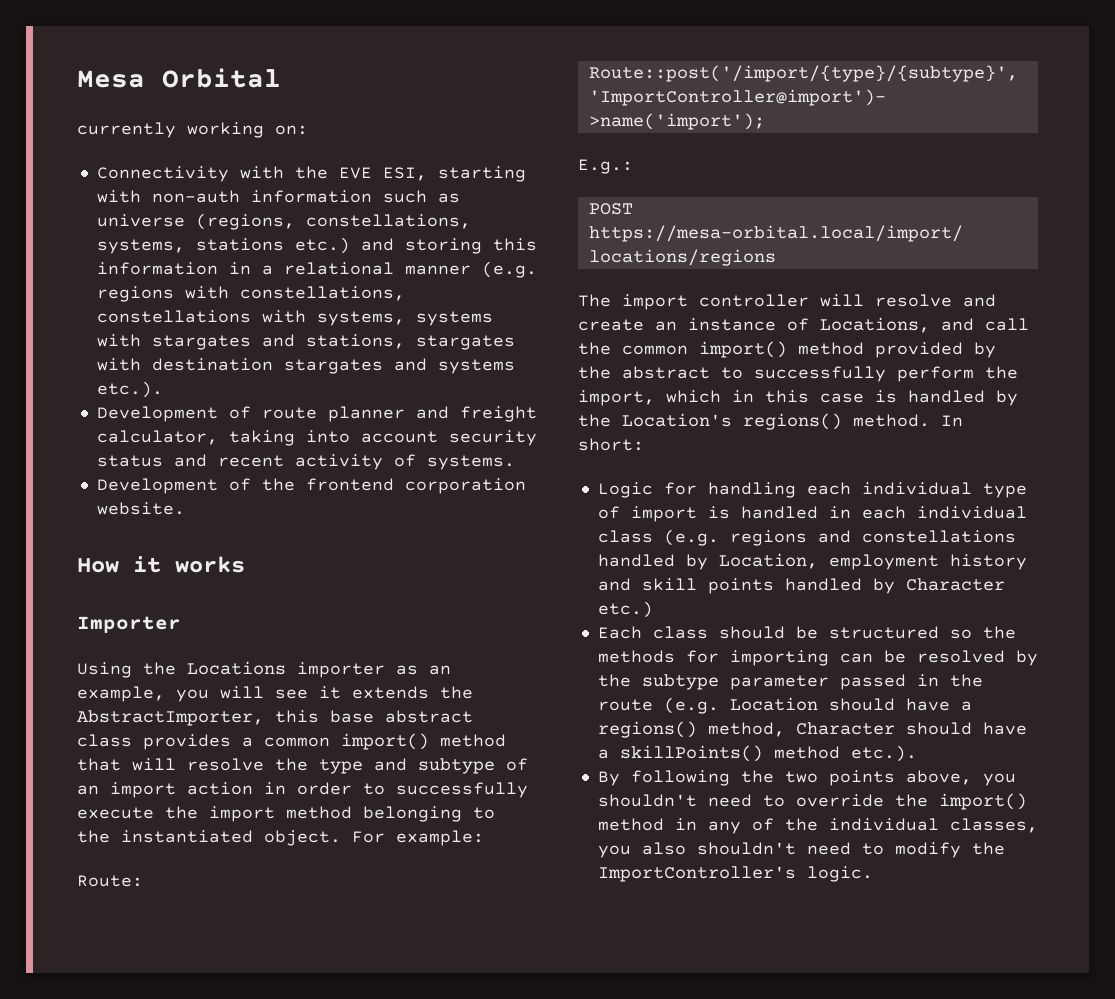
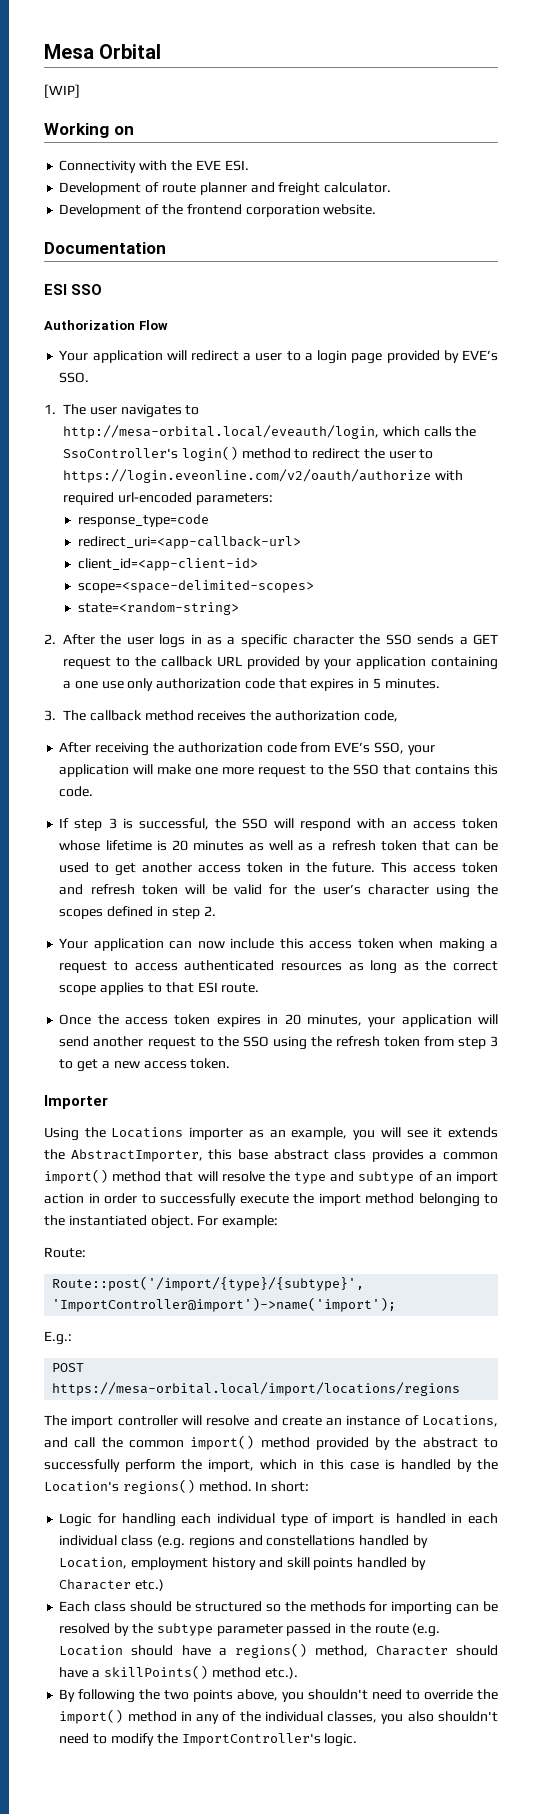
[77,122,308,138] currently working on: -> [44,84,80,98] [44,123,134,138] [WIP] // Working on
[382,166,526,182] [96,190,460,203] [96,213,471,230] [96,237,537,254] [96,261,537,278] [96,286,405,302] [96,310,493,326] [96,334,515,350] [96,358,515,374] [96,381,163,398] ESI, starting with non-auth information such as universe (regions, constellations, systems, stations etc.) and storing this information in a relational manner (e.g. regions with constellations, constellations with systems, systems with stargates and stations, stargates with destination stargates and systems etc.). -> [224,160,249,171] ESI.
[96,430,537,446] [96,454,515,470] calculator, taking into account security status and recent activity of systems. -> [324,182,392,193] calculator.
[77,556,245,573] How it works -> [44,242,166,254] [44,284,103,295] [44,320,168,330] [59,350,498,364] [59,372,90,383] [44,404,200,418] [63,425,477,439] [63,446,434,461] [63,469,463,483] [63,492,273,505] [77,514,209,527] [77,536,301,549] [77,558,258,571] [77,580,314,593] [77,602,239,615] [44,634,498,648] [63,656,498,670] [63,678,440,691] [44,710,398,722] [59,742,435,756] [59,764,498,777] [59,786,94,797] [59,818,499,831] [59,840,499,851] [59,862,498,876] [59,884,498,898] [59,906,216,919] [59,938,498,952] [59,960,498,974] [59,982,260,995] [59,1014,499,1027] [59,1036,499,1050] [59,1058,231,1072] Documentation // ESI SSO // Authorization Flow // Your application will redirect a user to a login page provided by EVE’s SSO. // 1. The user navigates to http://mesa-orbital.local/eveauth/login, which calls the SsoController's login() method to redirect the user to https://login.eveonline.com/v2/oauth/authorize with required url-encoded parameters: // response_type=code // redirect_uri=<app-callback-url> // client_id=<app-client-id> // scope=<space-delimited-scopes> // state=<random-string> // 2. After the user logs in as a specific character the SSO sends a GET request to the callback URL provided by your application containing a one use only authorization code that expires in 5 minutes. // 3. The callback method receives the authorization code, // After receiving the authorization code from EVE’s SSO, your application will make one more request to the SSO that contains this code. // If step 3 is successful, the SSO will respond with an access token whose lifetime is 20 minutes as well as a refresh token that can be used to get another access token in the future. This access token and refresh token will be valid for the user’s character using the scopes defined in step 2. // Your application can now include this access token when making a request to access authenticated resources as long as the correct scope applies to that ESI route. // Once the access token expires in 20 minutes, your application will send another request to the SSO using the refresh token from step 3 to get a new access token.

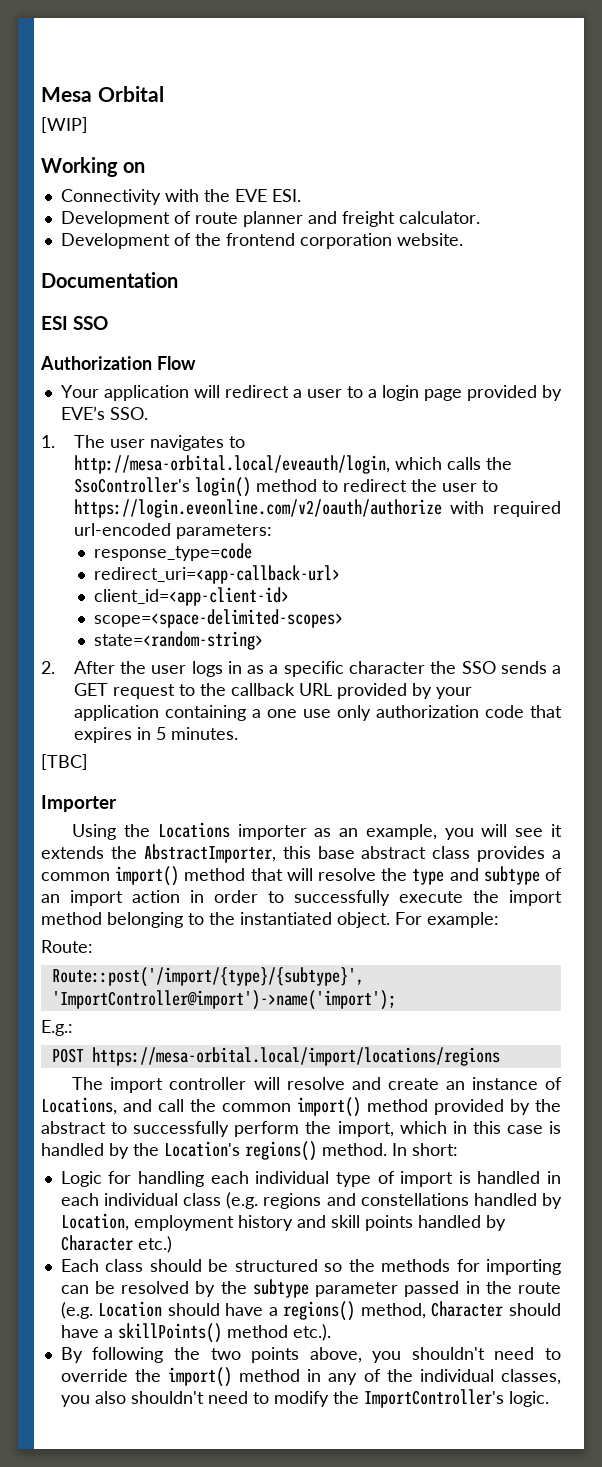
[44,710,398,722] [59,742,435,756] [59,764,498,777] [59,786,94,797] [59,818,499,831] [59,840,499,851] [59,862,498,876] [59,884,498,898] [59,906,216,919] [59,938,498,952] [59,960,498,974] [59,982,260,995] [59,1014,499,1027] [59,1036,499,1050] [59,1058,231,1072] 3. The callback method receives the authorization code, // After receiving the authorization code from EVE’s SSO, your application will make one more request to the SSO that contains this code. // If step 3 is successful, the SSO will respond with an access token whose lifetime is 20 minutes as well as a refresh token that can be used to get another access token in the future. This access token and refresh token will be valid for the user’s character using the scopes defined in step 2. // Your application can now include this access token when making a request to access authenticated resources as long as the correct scope applies to that ESI route. // Once the access token expires in 20 minutes, your application will send another request to the SSO using the refresh token from step 3 to get a new access token. -> [41,754,88,770] [TBC]

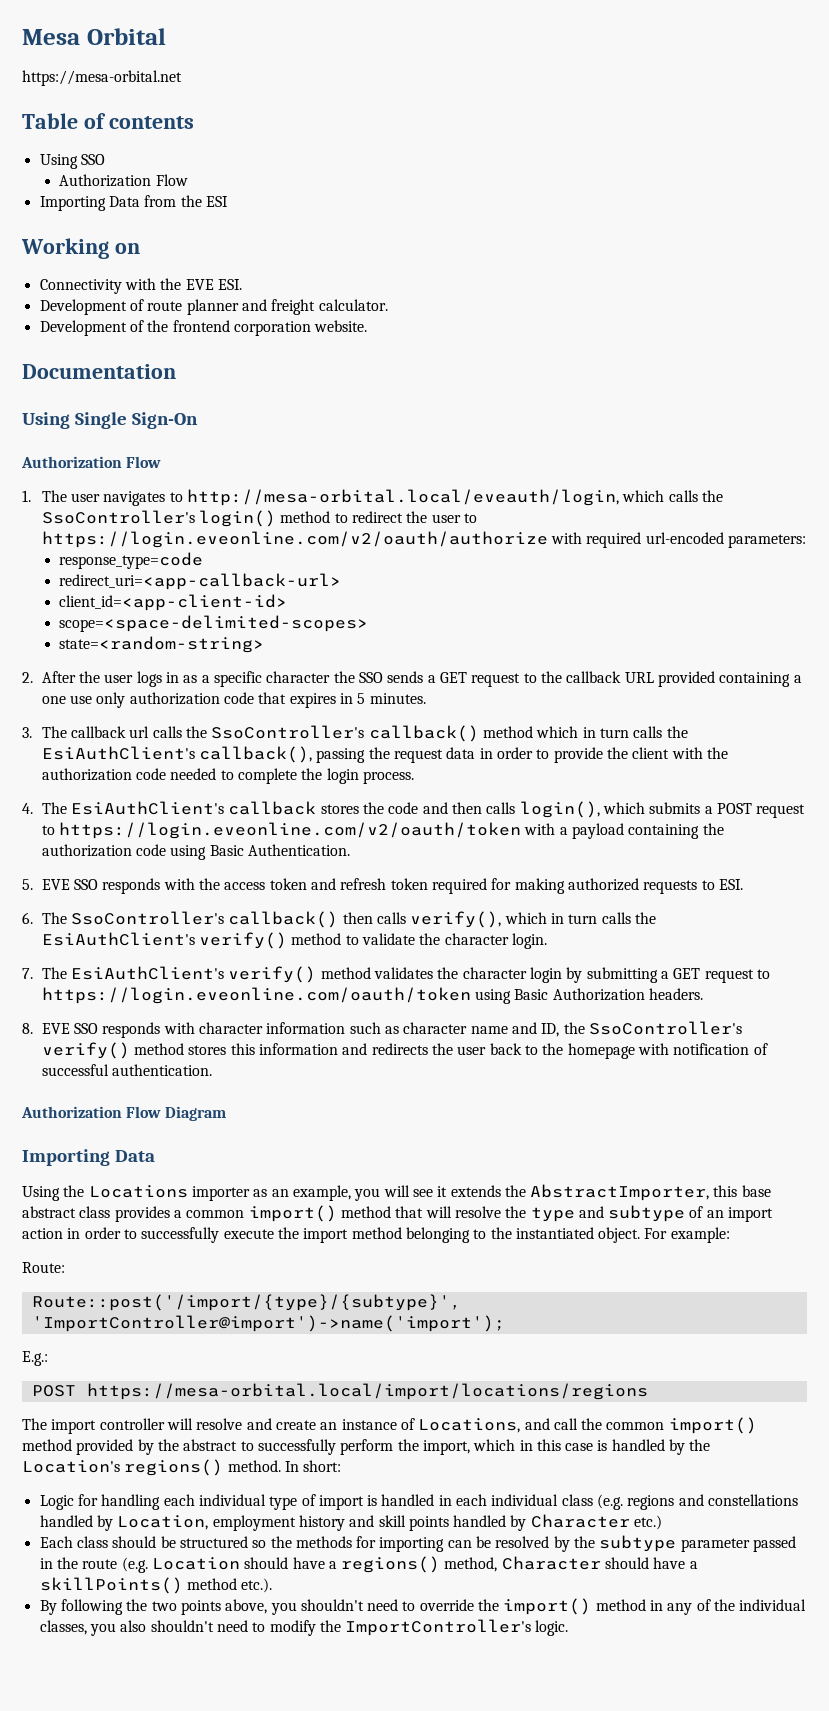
[41,117,88,133] [WIP] -> [22,70,182,86] [22,113,194,129] [39,154,105,169] [59,174,188,187] [39,195,228,211] https://mesa-orbital.net // Table of contents // Using SSO // Authorization Flow // Importing Data from the ESI
[41,316,109,330] [40,356,196,370] [60,385,562,401] [60,406,148,420] ESI SSO // Authorization Flow // Your application will redirect a user to a login page provided by EVE’s SSO. -> [22,412,198,429] [21,456,162,468] Using Single Sign-On // Authorization Flow
[411,683,472,699] [73,705,159,721] by your application -> (715, 679) none
[41,754,88,770] [41,795,117,812] [TBC] // Importer -> [22,725,688,742] [41,746,728,763] [41,768,415,784] [22,801,806,818] [41,822,724,839] [41,844,351,860] [22,878,743,894] [22,911,657,928] [41,932,548,949] [22,966,770,983] [41,987,704,1004] [22,1021,742,1038] [41,1042,768,1059] [41,1064,213,1076] [21,1106,226,1121] [22,1149,155,1166] 3. The callback url calls the SsoController's callback() method which in turn calls the EsiAuthClient's callback(), passing the request data in order to provide the client with the authorization code needed to complete the login process. // 4. The EsiAuthClient's callback stores the code and then calls login(), which submits a POST request to https://login.eveonline.com/v2/oauth/token with a payload containing the authorization code using Basic Authentication. // 5. EVE SSO responds with the access token and refresh token required for making authorized requests to ESI. // 6. The SsoController's callback() then calls verify(), which in turn calls the EsiAuthClient's verify() method to validate the character login. // 7. The EsiAuthClient's verify() method validates the character login by submitting a GET request to https://login.eveonline.com/oauth/token using Basic Authorization headers. // 8. EVE SSO responds with character information such as character name and ID, the SsoController's verify() method stores this information and redirects the user back to the homepage with notification of successful authentication. // Authorization Flow Diagram // Importing Data

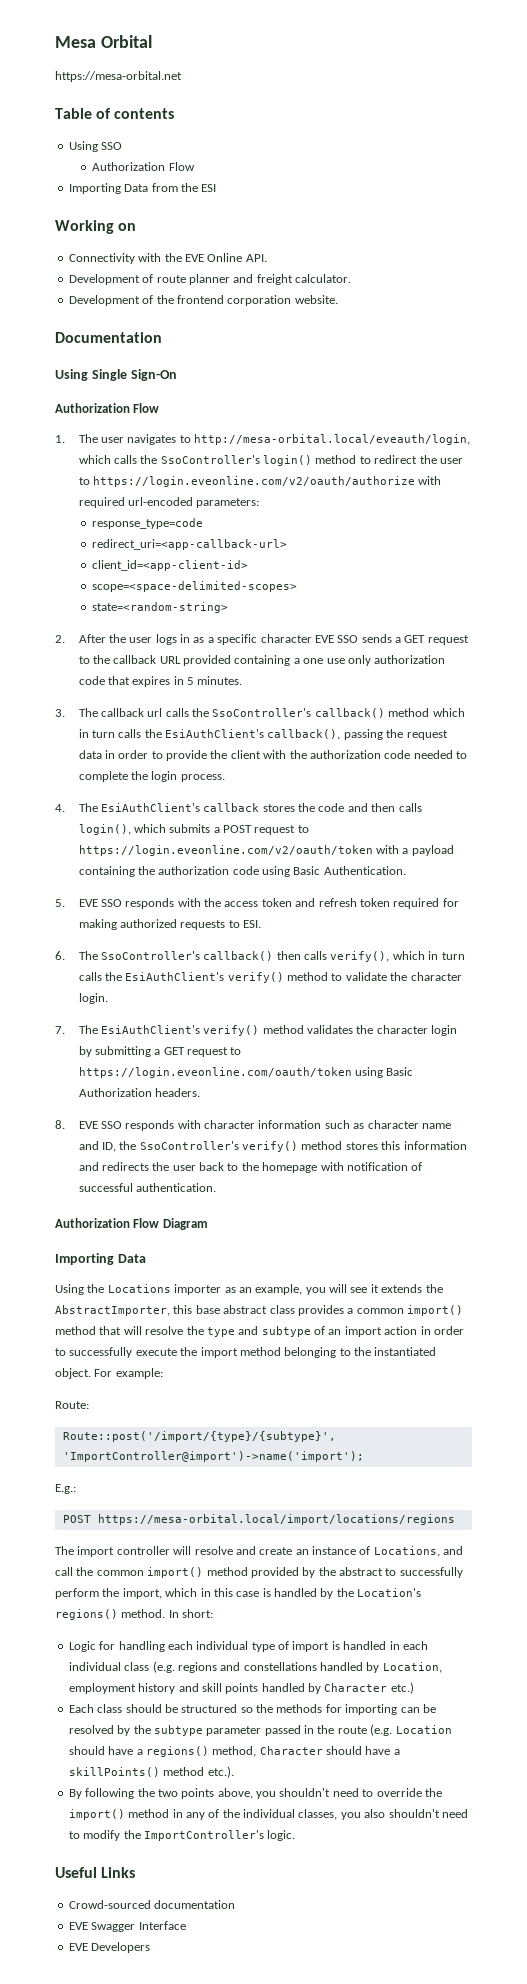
[217,279,242,290] ESI. -> [207,253,267,262] Online API.
[333,671,355,683] the -> [314,635,334,643] EVE
(569, 1628) none -> [55,1867,136,1878] [68,1900,236,1909] [68,1921,186,1932] [68,1942,151,1953] // Useful Links // Crowd-sourced documentation // EVE Swagger Interface // EVE Developers

